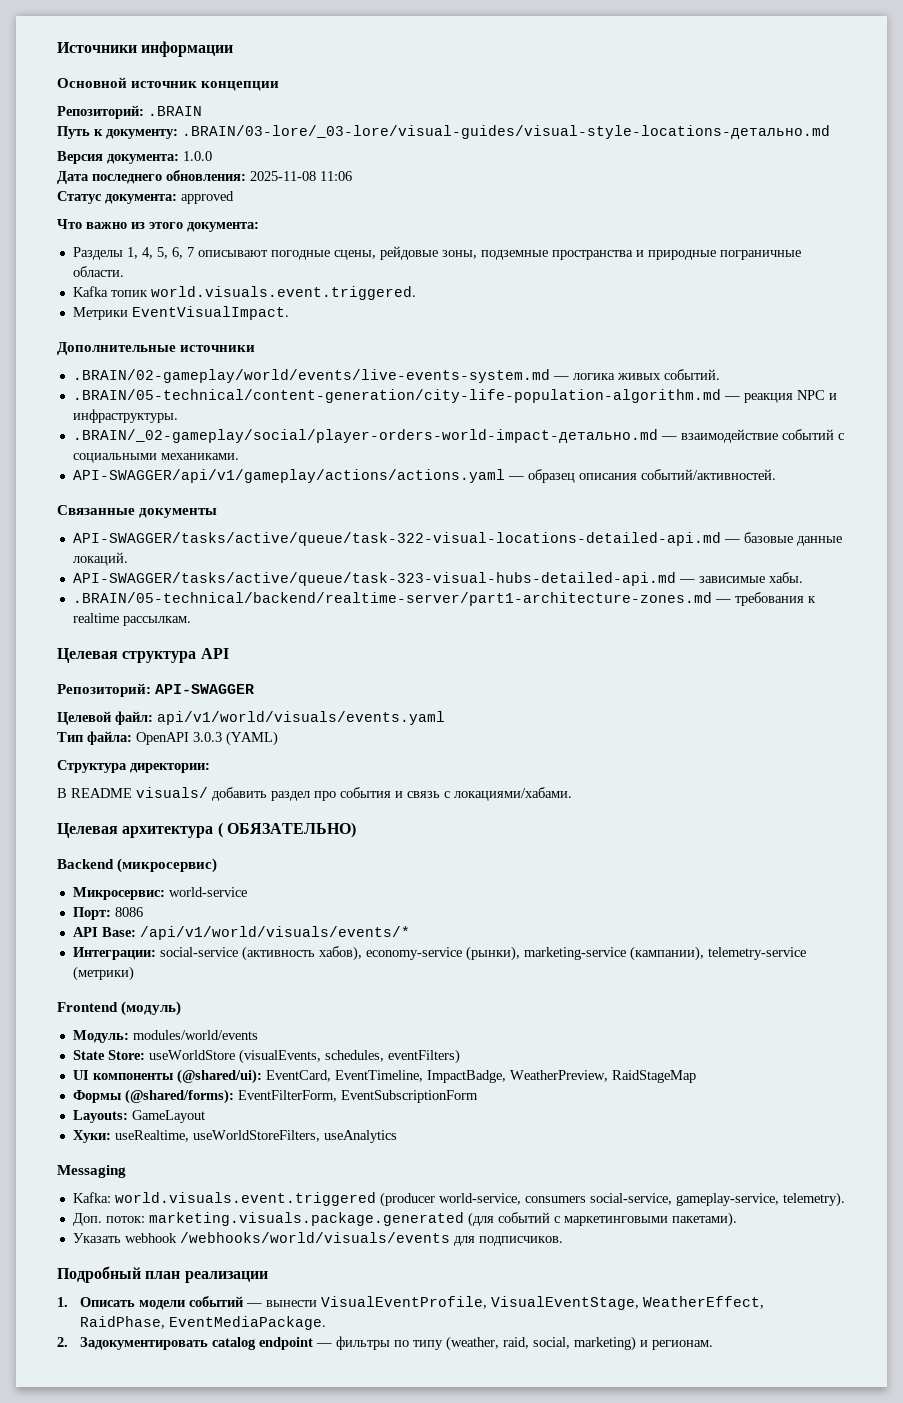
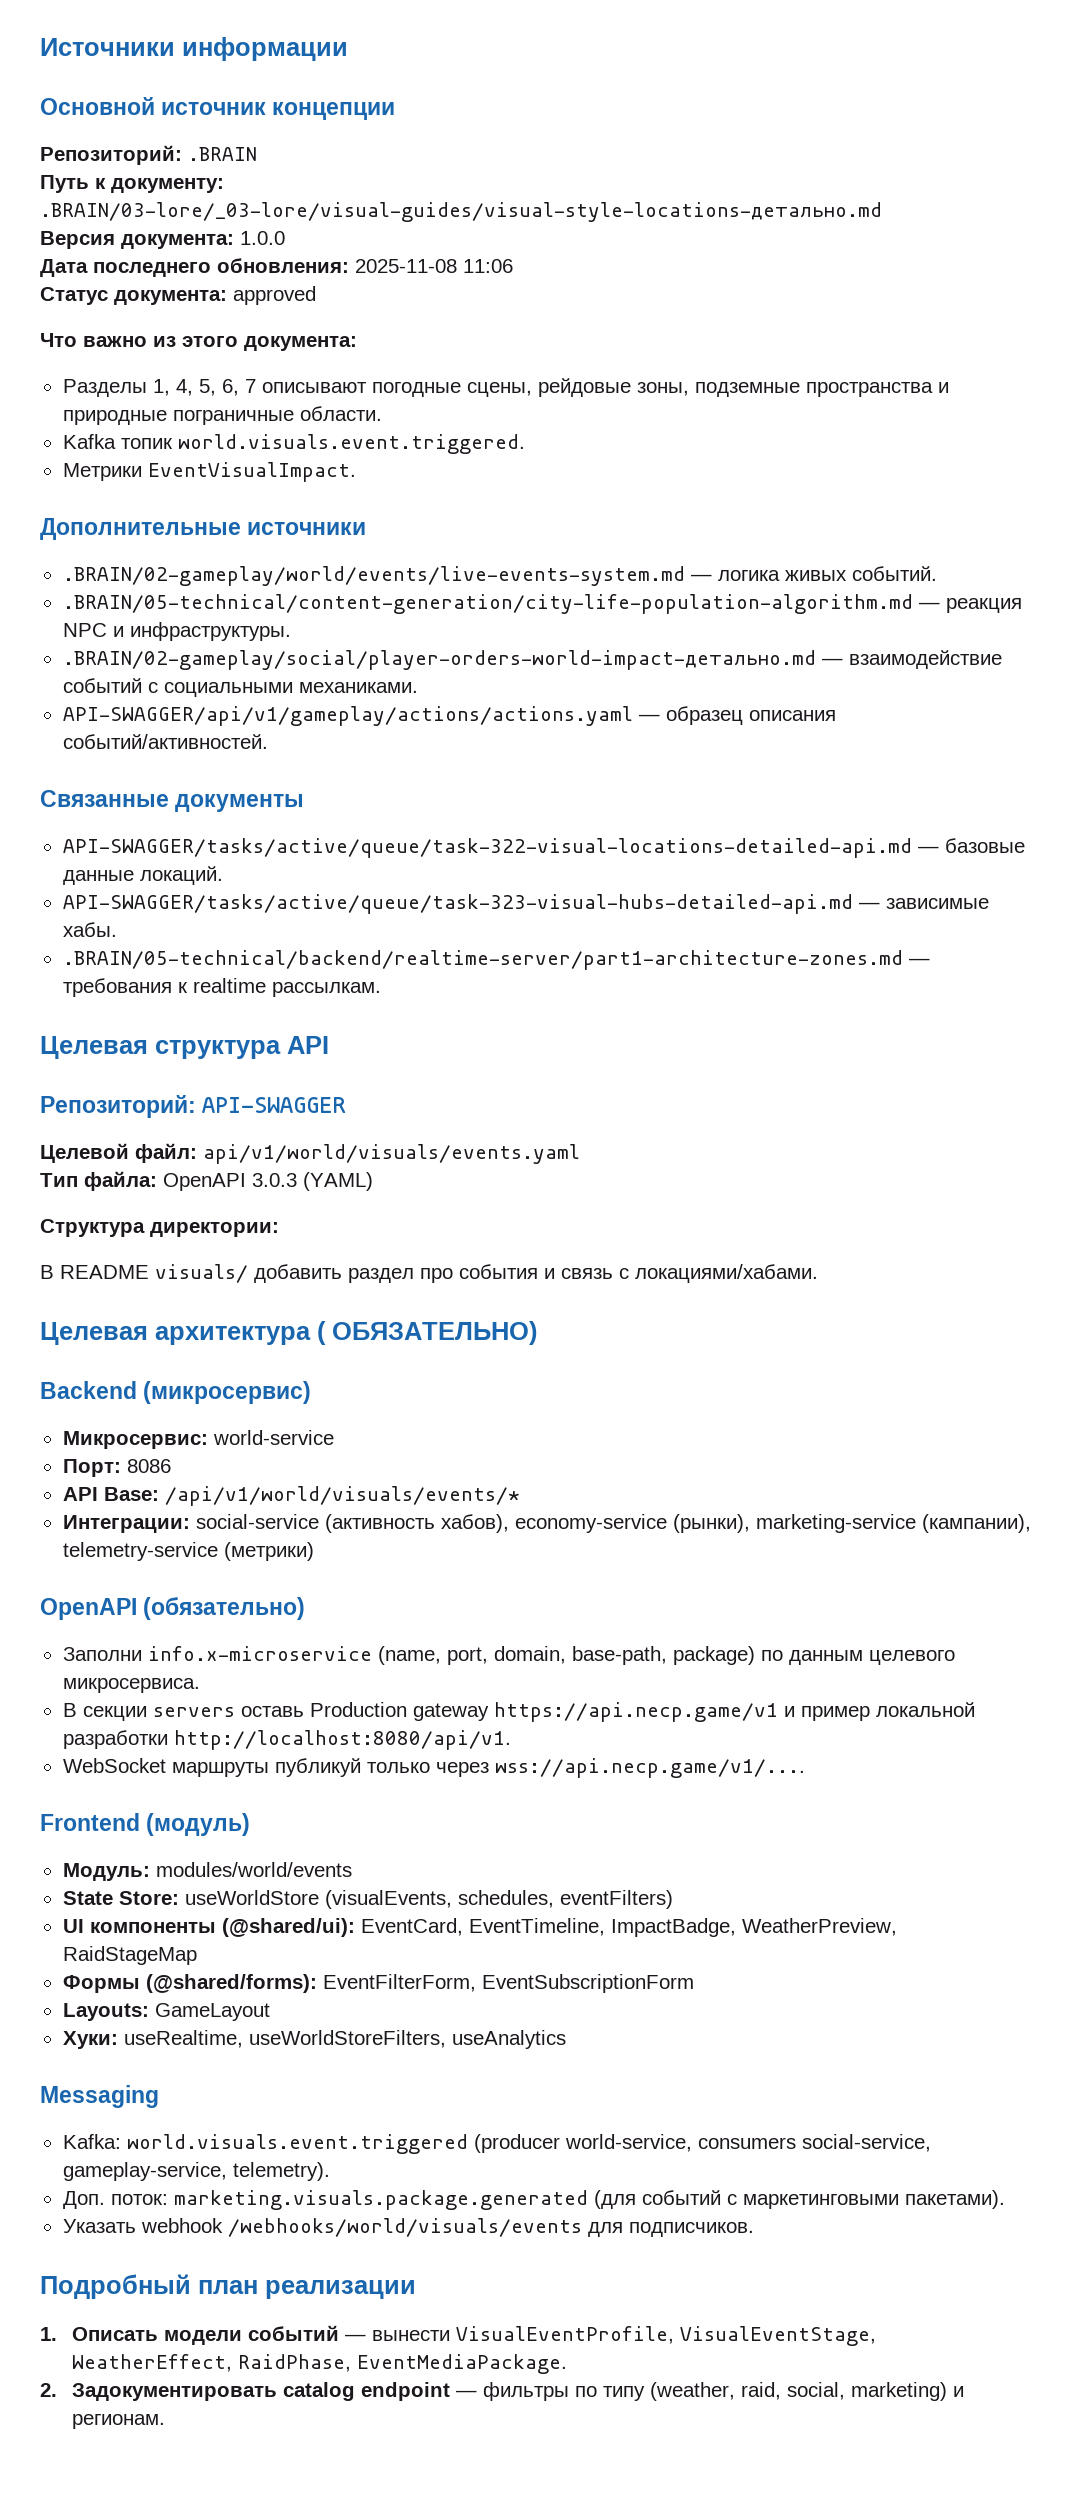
[72,429,658,443] .BRAIN/_02-gameplay/social/player-orders-world-impact-детально.md -> [62,650,816,670] .BRAIN/02-gameplay/social/player-orders-world-impact-детально.md
(134, 973) none -> [40,1597,306,1620] [62,1646,955,1665] [62,1678,200,1693] [62,1702,975,1722] [62,1730,511,1750] [62,1758,805,1778] // OpenAPI (обязательно) // Заполни info.x-microservice (name, port, domain, base-path, package) по данным целевого микросервиса. // В секции servers оставь Production gateway https://api.necp.game/v1 и пример локальной разработки http://localhost:8080/api/v1. // WebSocket маршруты публикуй только через wss://api.necp.game/v1/....

